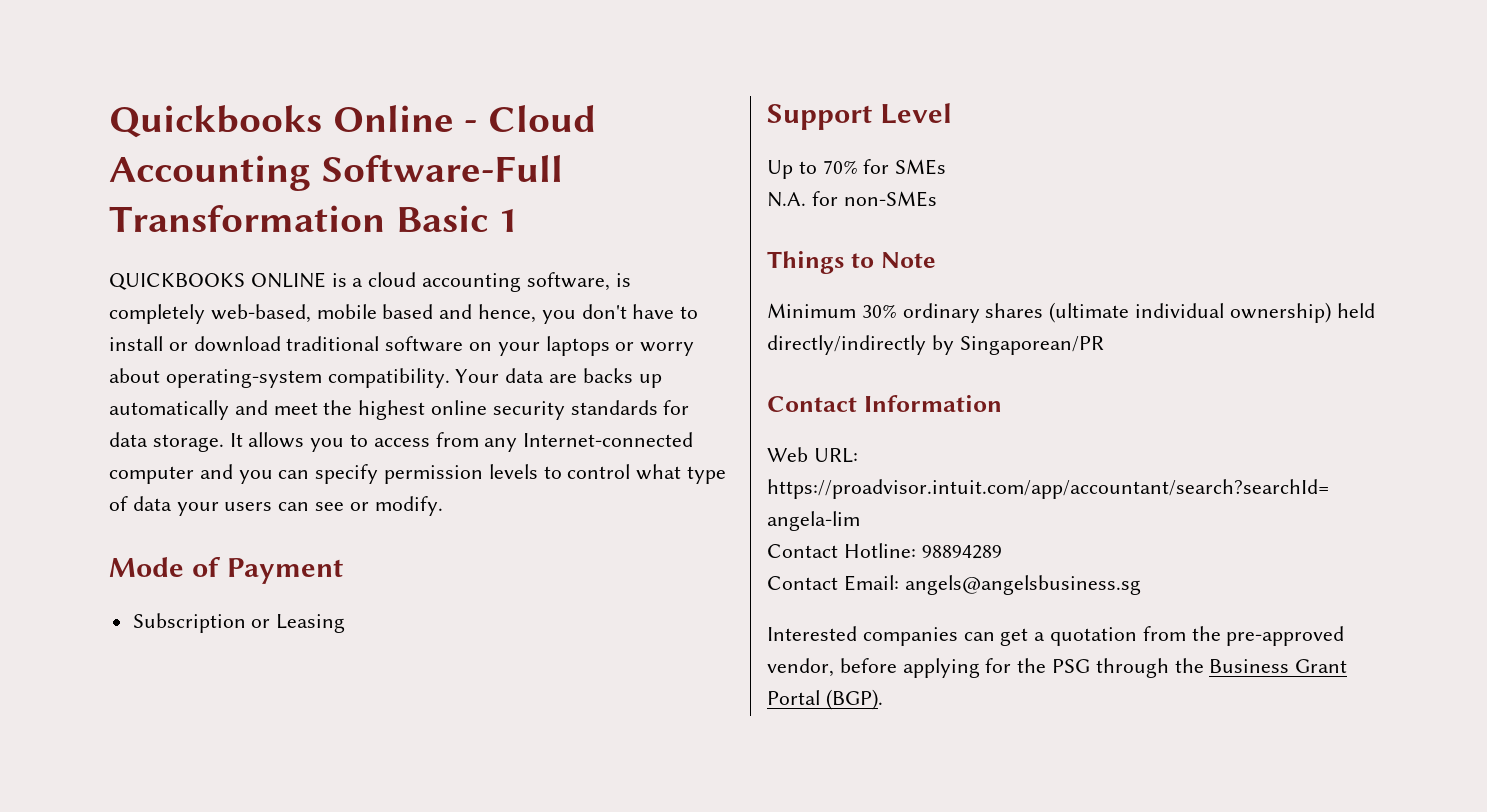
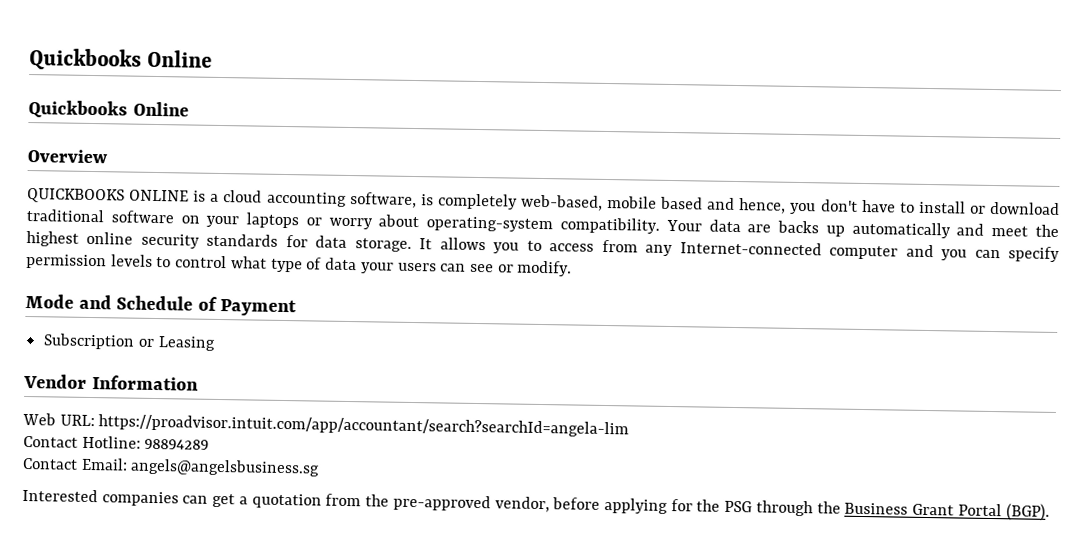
[109,105,596,138] [109,155,563,191] [109,205,519,232] Quickbooks Online - Cloud Accounting Software-Full Transformation Basic 1 -> [29,48,213,71] [28,100,189,119] [27,148,108,164] Quickbooks Online // Quickbooks Online // Overview
(184, 567) none -> [78,294,194,311] and Schedule
[767,103,952,130] [767,159,947,179] [767,191,937,207] [767,251,936,274] [767,302,1375,323] [767,335,1104,355] [767,396,857,412] Support Level // Up to 70% for SMEs // N.A. for non-SMEs // Things to Note // Minimum 30% ordinary shares (ultimate individual ownership) held directly/indirectly by Singaporean/PR // Contact -> [23,373,87,389] Vendor

